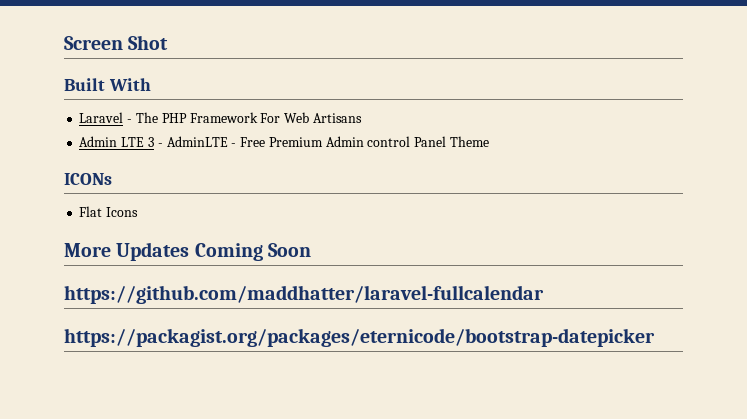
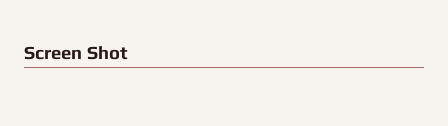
[64,78,151,91] [79,112,362,123] [79,136,489,147] [64,173,112,185] [79,206,139,217] [64,242,311,261] [64,285,544,304] [64,328,655,347] // Built With // Laravel - The PHP Framework For Web Artisans // Admin LTE 3 - AdminLTE - Free Premium Admin control Panel Theme // ICONs // Flat Icons // More Updates Coming Soon // https://github.com/maddhatter/laravel-fullcalendar // https://packagist.org/packages/eternicode/bootstrap-datepicker -> (128, 53) none

